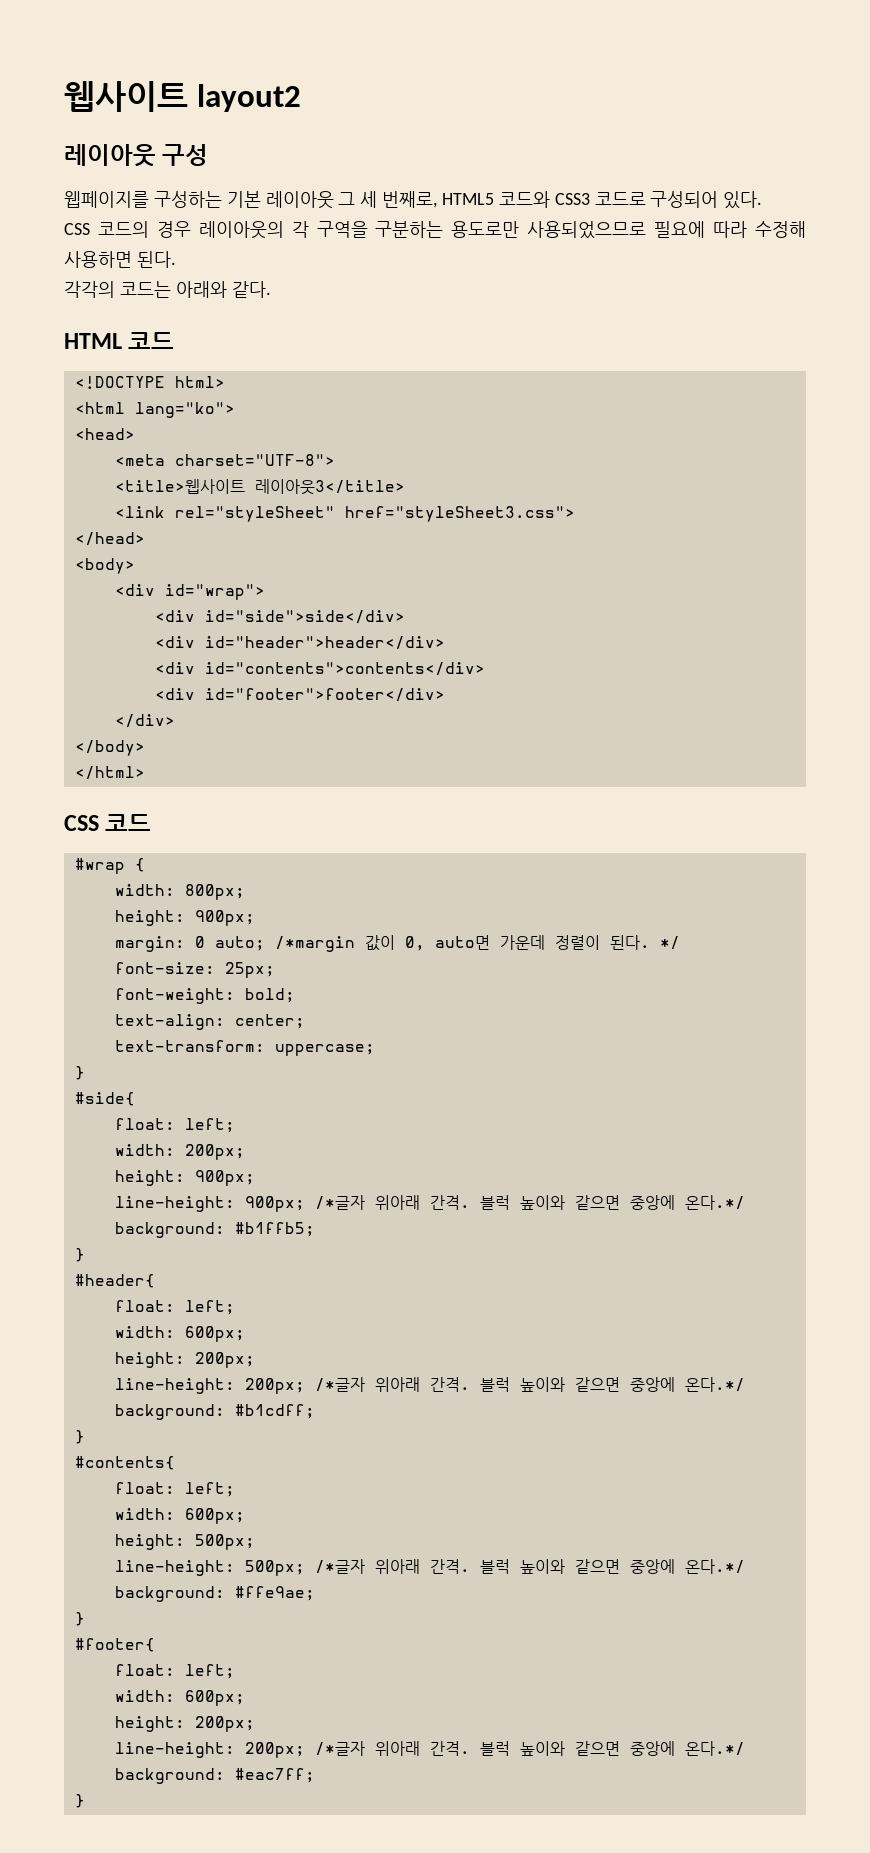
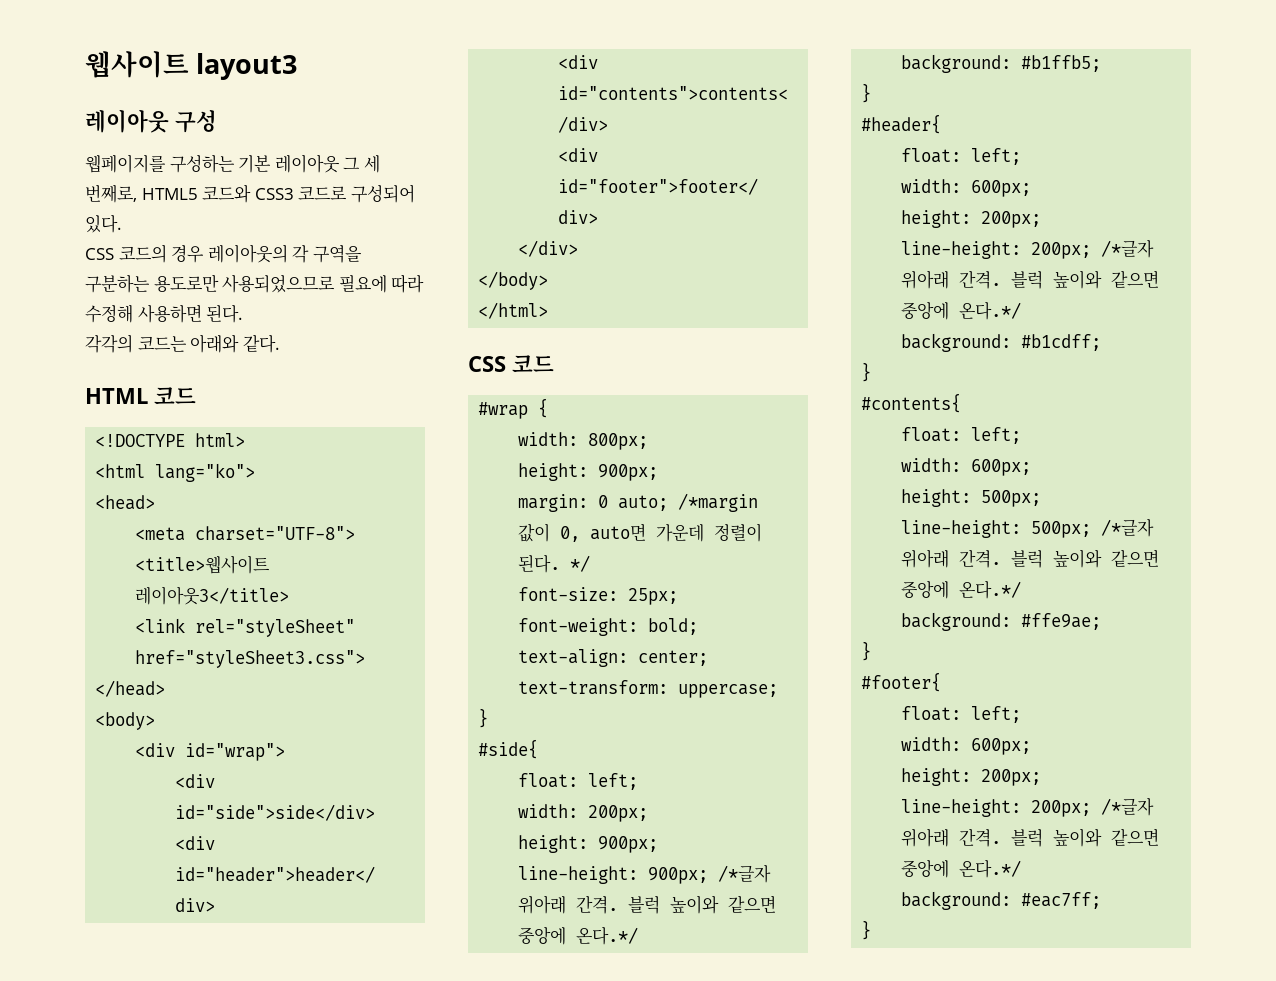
[196,84,301,112] layout2 -> [196,53,298,80] layout3

